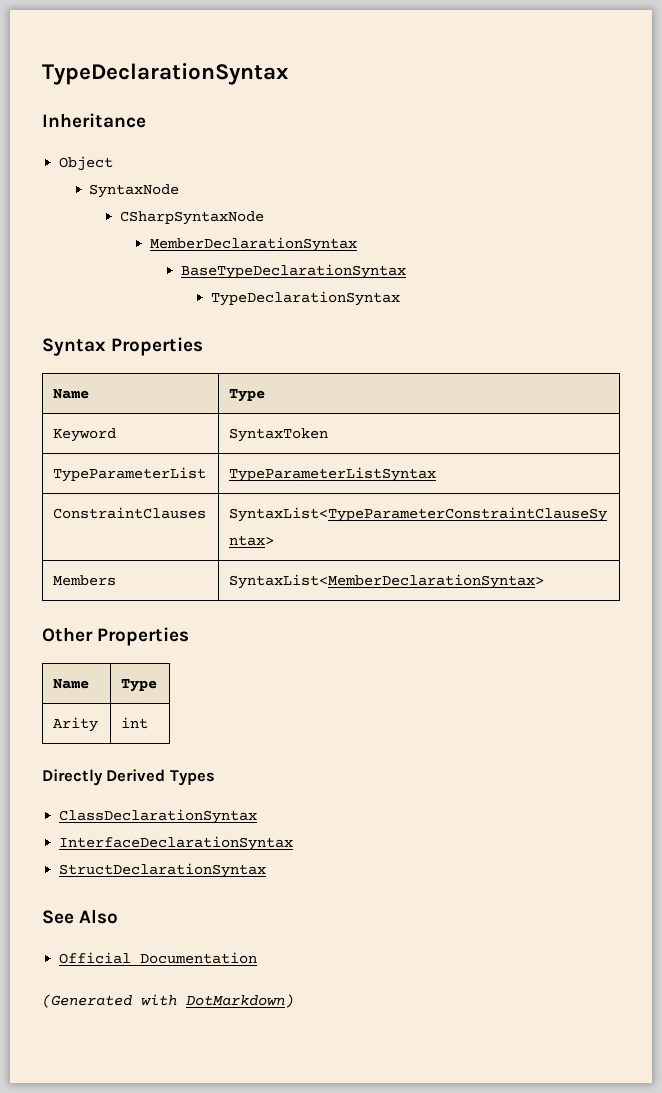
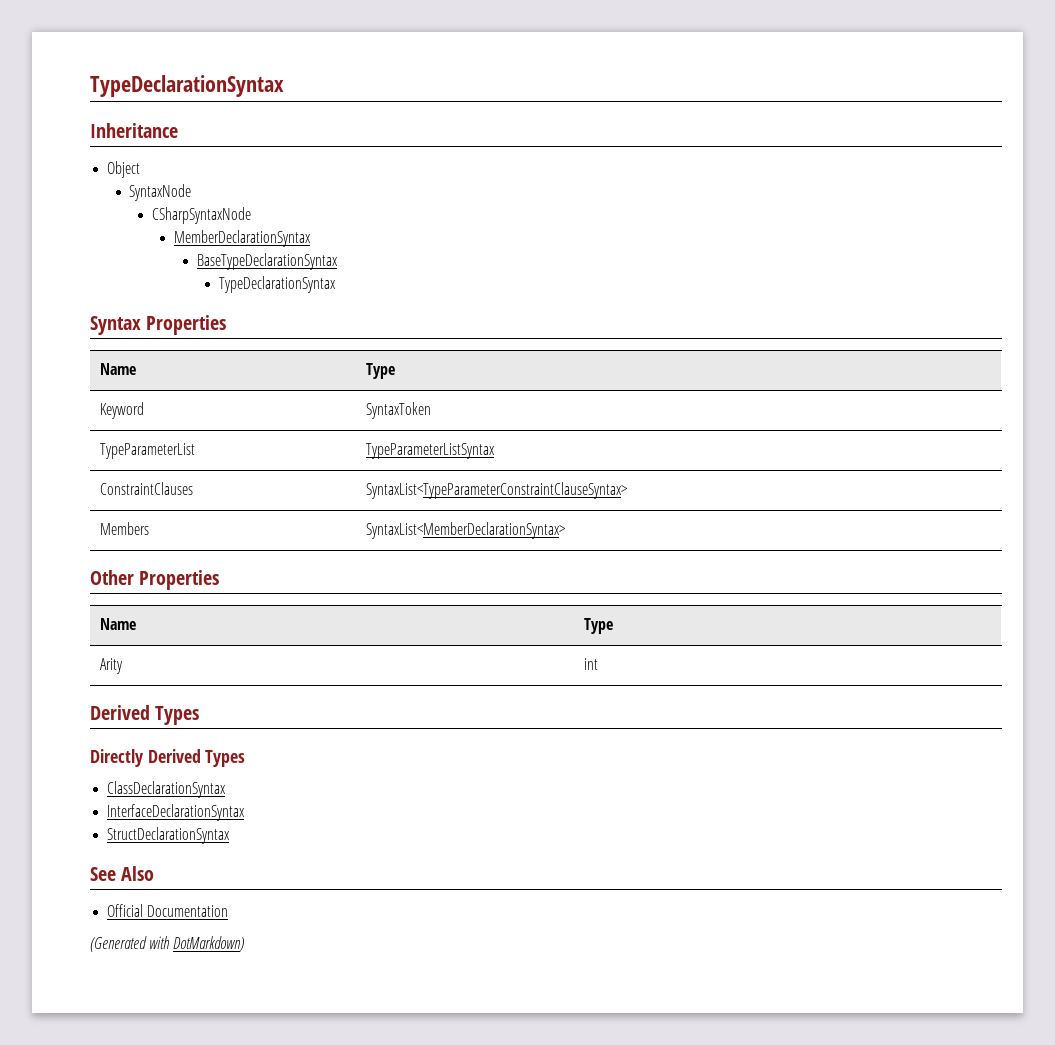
(149, 723) none -> [90,705,200,725] // Derived Types

